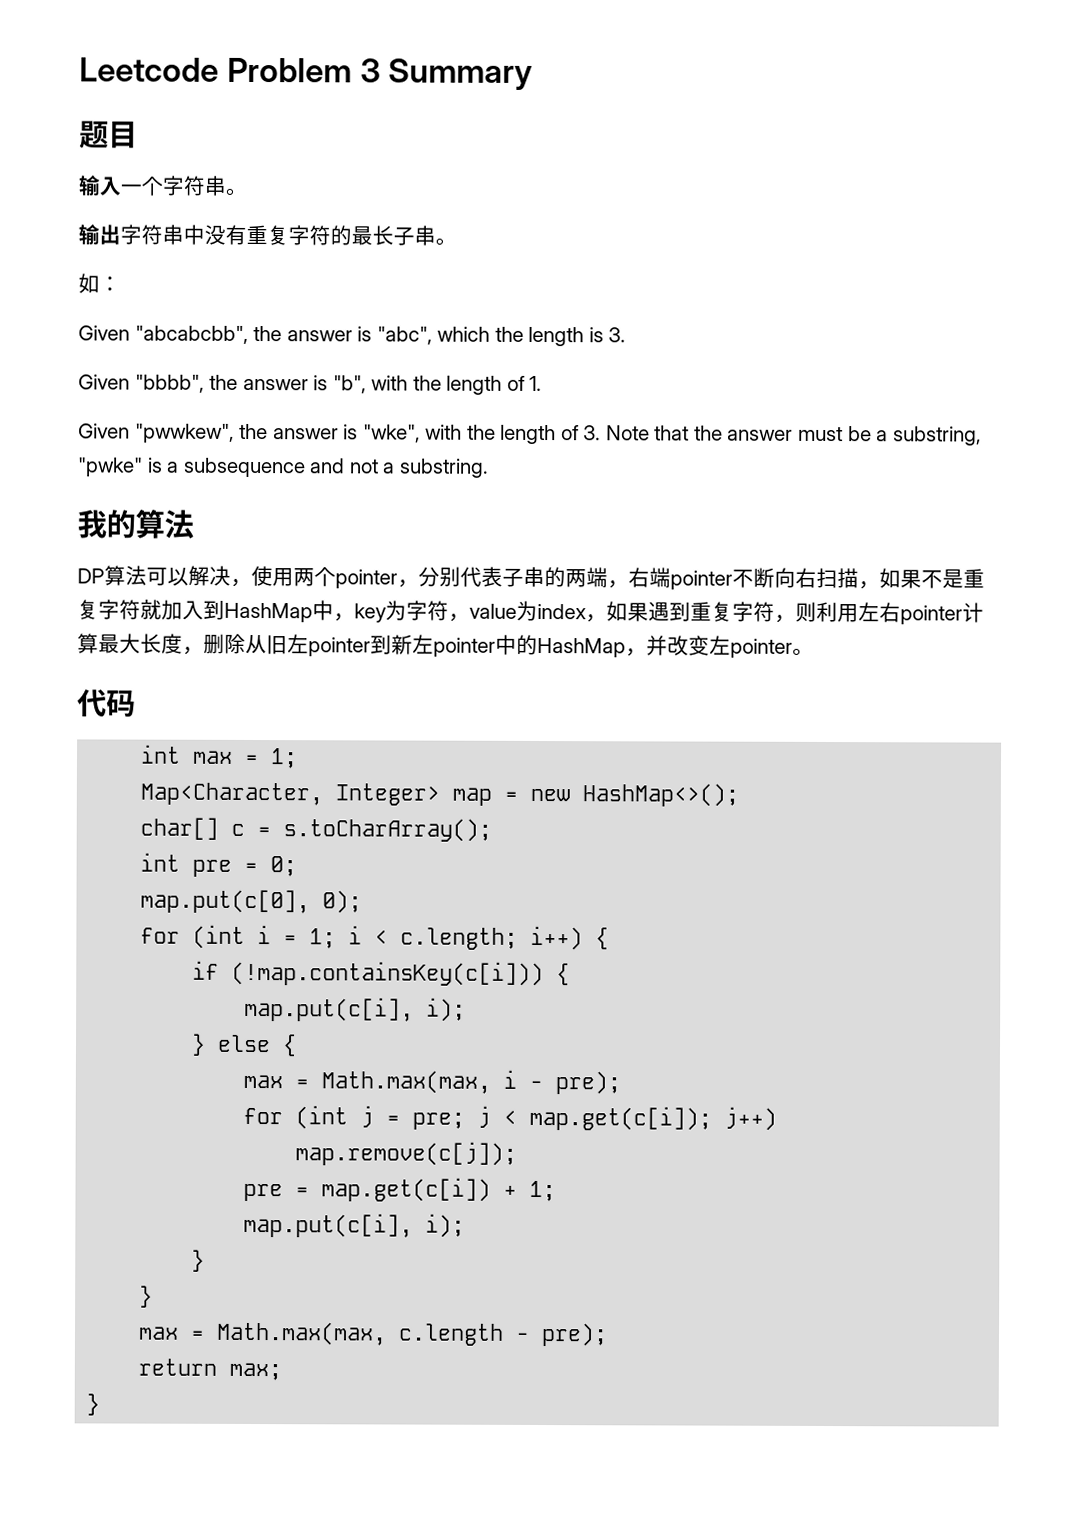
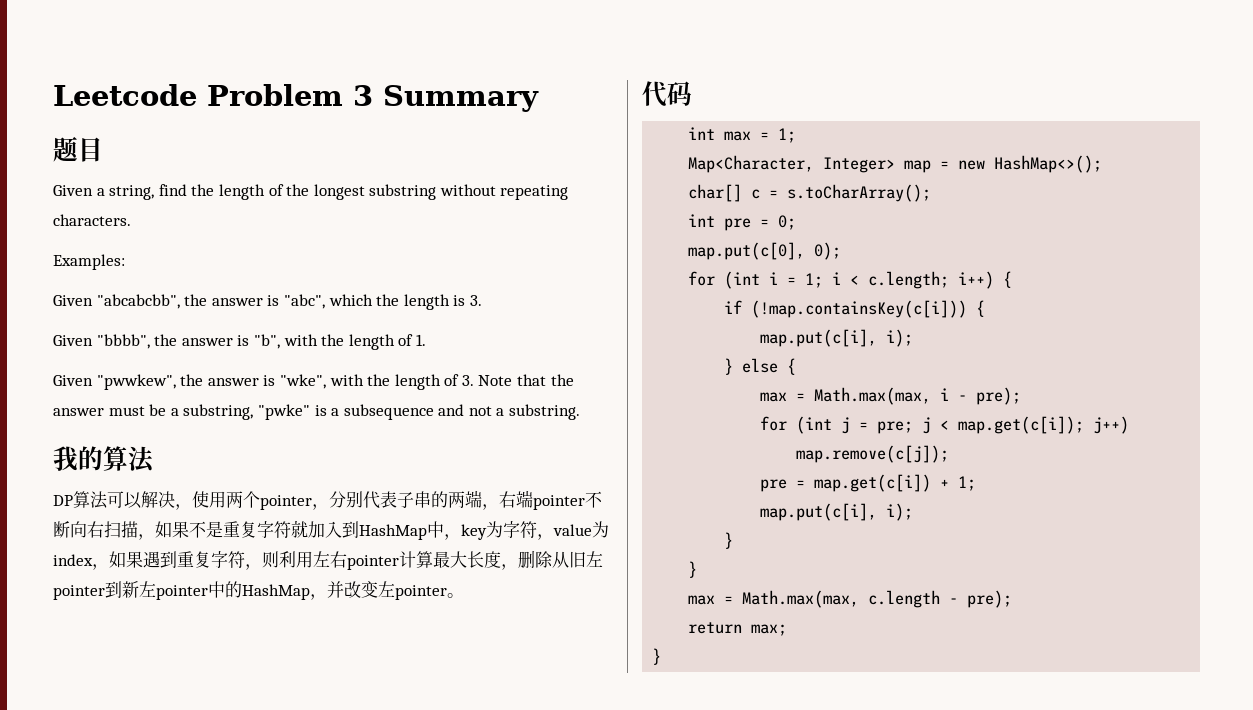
[78,175,247,196] [78,224,457,246] [78,273,121,294] 输入一个字符串。 // 输出字符串中没有重复字符的最长子串。 // 如： -> [53,184,569,200] [53,214,131,226] [53,254,125,270] Given a string, find the length of the longest substring without repeating characters. // Examples:

